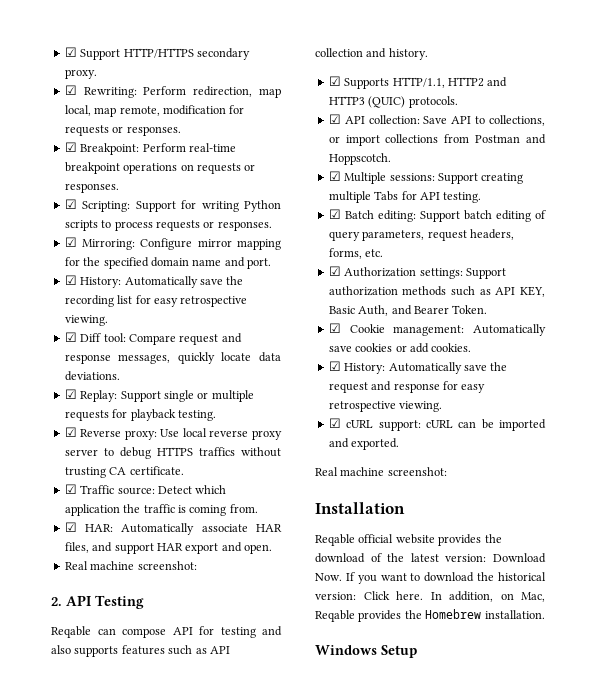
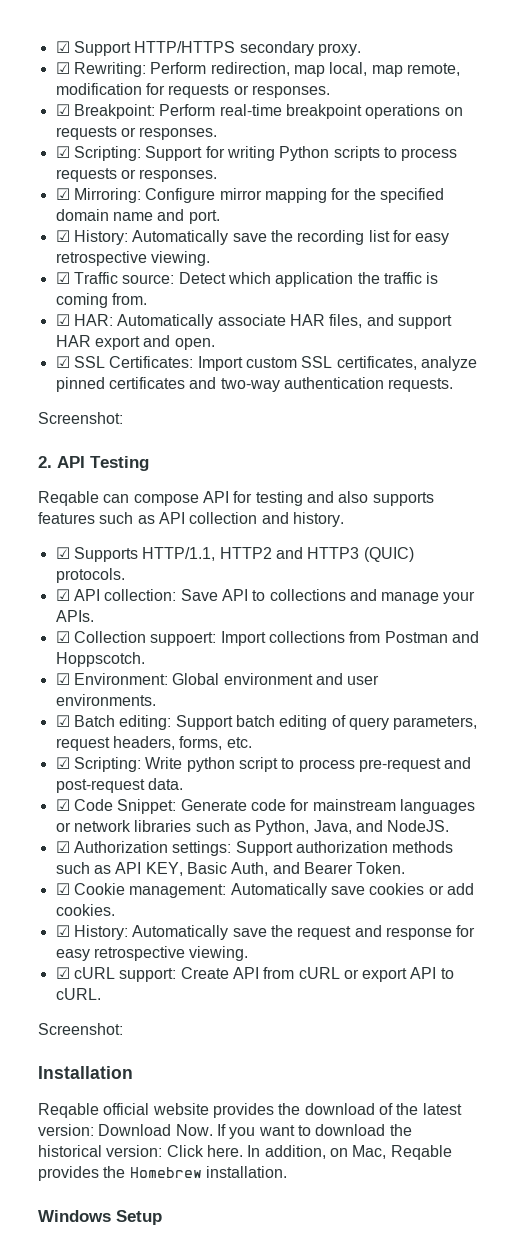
[64,332,242,345] [64,352,281,364] [64,371,120,381] [64,389,254,402] [64,409,216,421] [64,427,282,440] [64,447,281,459] [64,466,184,478] // ☑ Diff tool: Compare request and response messages, quickly locate data deviations. // ☑ Replay: Support single or multiple requests for playback testing. // ☑ Reverse proxy: Use local reverse proxy server to debug HTTPS traffics without trusting CA certificate. -> (210, 258) none
[64,561,197,570] Real machine screenshot: -> [55,356,477,371] [55,377,454,392] [38,412,123,424] ☑ SSL Certificates: Import custom SSL certificates, analyze pinned certificates and two-way authentication requests. // Screenshot:
[489,115,545,126] [328,135,380,146] collections, or import -> [269,589,476,604] [55,610,94,622] [55,631,266,646] collections and manage your APIs. // ☑ Collection suppoert: Import
[344,172,524,184] [328,191,482,203] Multiple sessions: Support creating multiple Tabs for API testing. -> [73,673,380,685] [55,694,156,706] Environment: Global environment and user environments.
(384, 253) none -> [55,757,472,772] [55,778,183,793] [55,799,475,814] [55,820,450,835] // ☑ Scripting: Write python script to process pre-request and post-request data. // ☑ Code Snippet: Generate code for mainstream languages or network libraries such as Python, Java, and NodeJS.
[425,419,546,431] [328,438,400,450] [315,467,447,476] cURL can be imported and exported. // Real machine screenshot: -> [180,967,454,982] [55,988,101,1000] [38,1023,123,1035] Create API from cURL or export API to cURL. // Screenshot:

